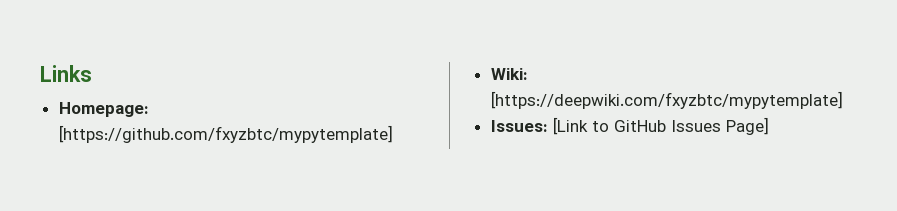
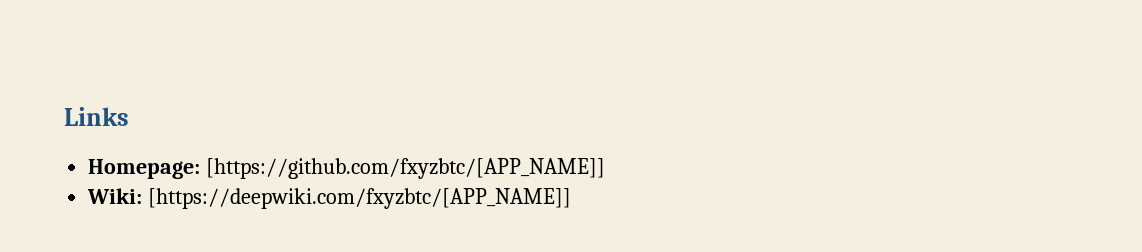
[58,125,393,143] [https://github.com/fxyzbtc/mypytemplate] -> [206,158,606,179] [https://github.com/fxyzbtc/[APP_NAME]]
[490,91,843,109] [490,117,769,135] [https://deepwiki.com/fxyzbtc/mypytemplate] // Issues: [Link to GitHub Issues Page] -> [148,188,572,209] [https://deepwiki.com/fxyzbtc/[APP_NAME]]

